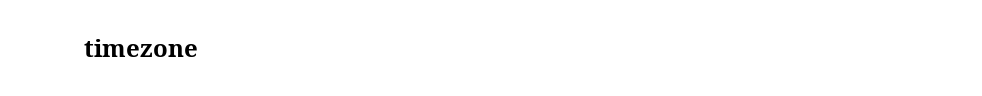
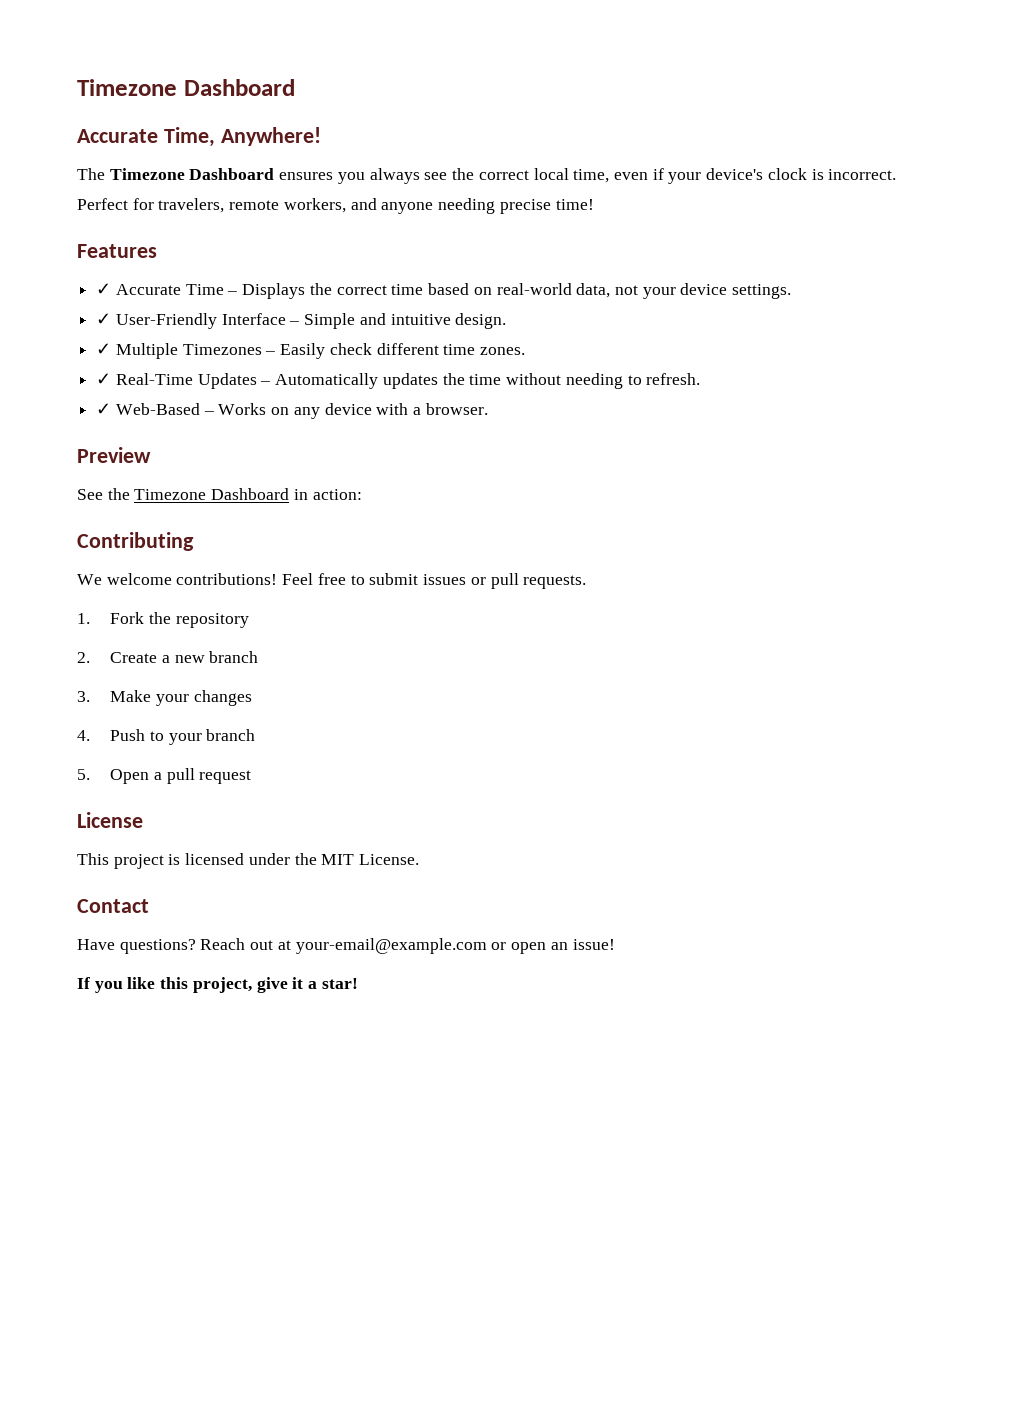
[84,39,198,57] timezone -> [77,79,295,96] [77,127,321,147] [77,168,897,184] [77,198,594,214] [77,244,157,258] [96,283,792,299] [96,313,507,329] [96,343,526,359] [96,373,701,389] [96,403,488,419] [77,447,151,463] [77,488,362,500] [77,532,194,551] [77,573,587,589] [77,612,249,628] [77,651,259,663] [77,690,252,706] [77,729,256,745] [77,768,252,784] [77,812,143,828] [77,853,420,869] [77,899,149,913] [77,938,615,954] [77,977,358,993] Timezone Dashboard // Accurate Time, Anywhere! // The Timezone Dashboard ensures you always see the correct local time, even if your device's clock is incorrect. Perfect for travelers, remote workers, and anyone needing precise time! // Features // ✓ Accurate Time – Displays the correct time based on real-world data, not your device settings. // ✓ User-Friendly Interface – Simple and intuitive design. // ✓ Multiple Timezones – Easily check different time zones. // ✓ Real-Time Updates – Automatically updates the time without needing to refresh. // ✓ Web-Based – Works on any device with a browser. // Preview // See the Timezone Dashboard in action: // Contributing // We welcome contributions! Feel free to submit issues or pull requests. // 1. Fork the repository // 2. Create a new branch // 3. Make your changes // 4. Push to your branch // 5. Open a pull request // License // This project is licensed under the MIT License. // Contact // Have questions? Reach out at your-email@example.com or open an issue! // If you like this project, give it a star!

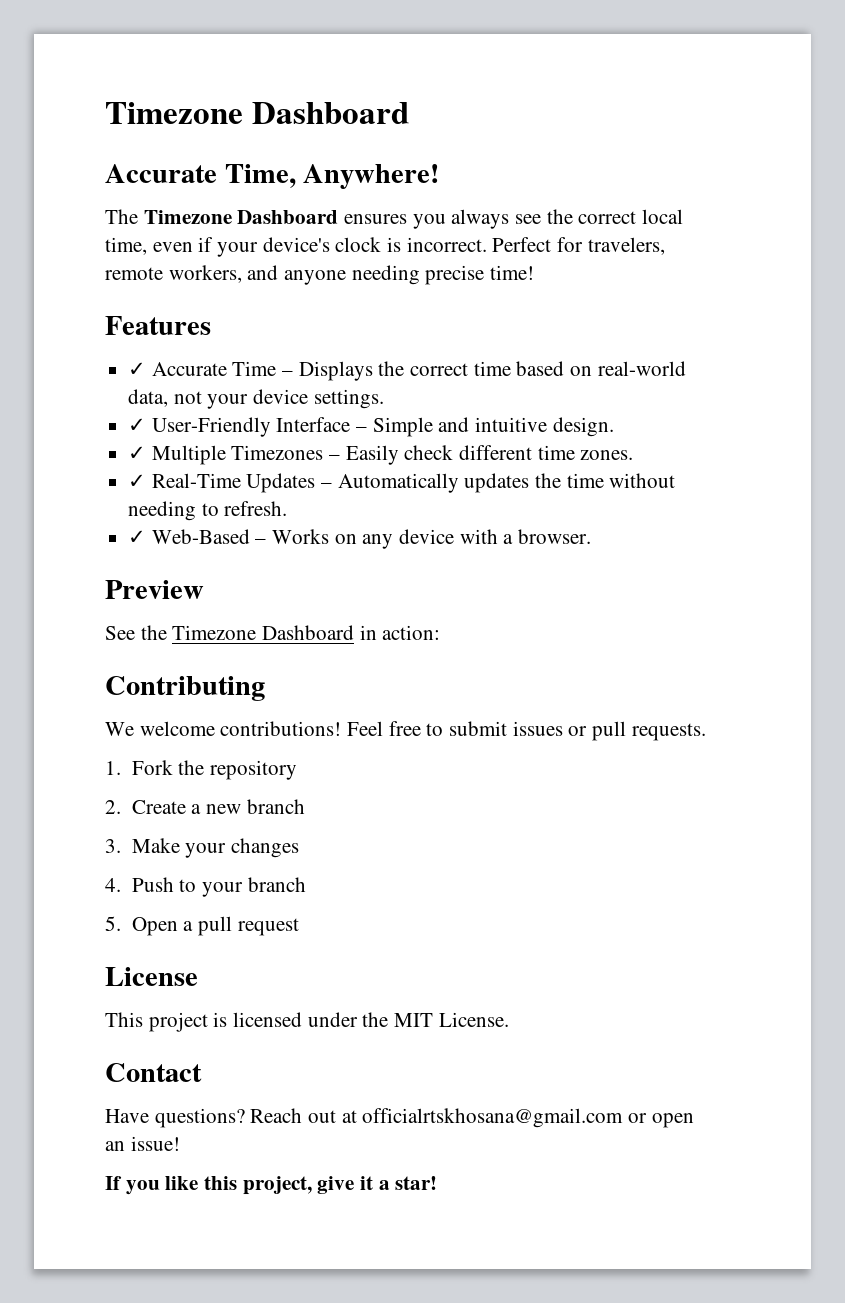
[295,938,487,954] your-email@example.com -> [362,1108,624,1128] officialrtskhosana@gmail.com

